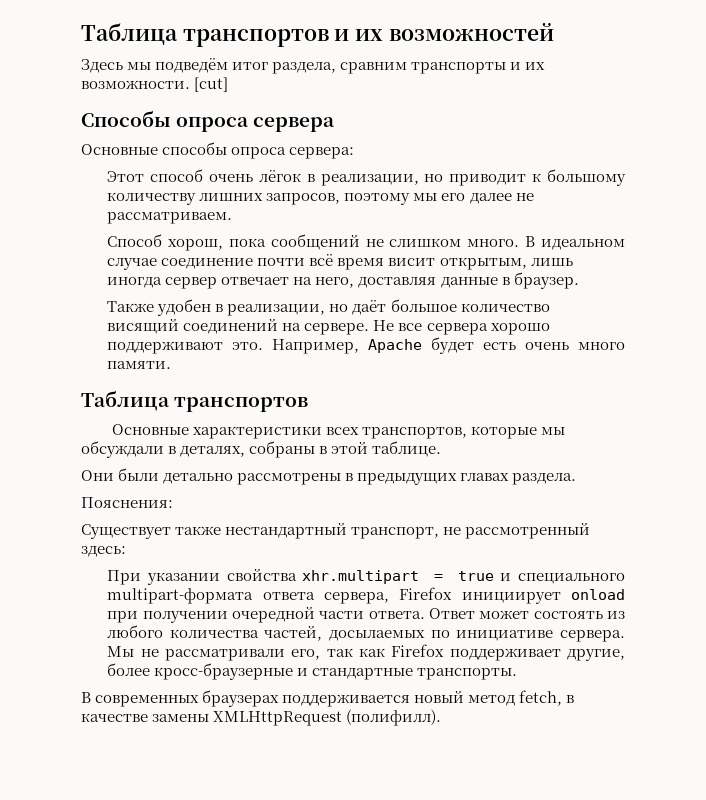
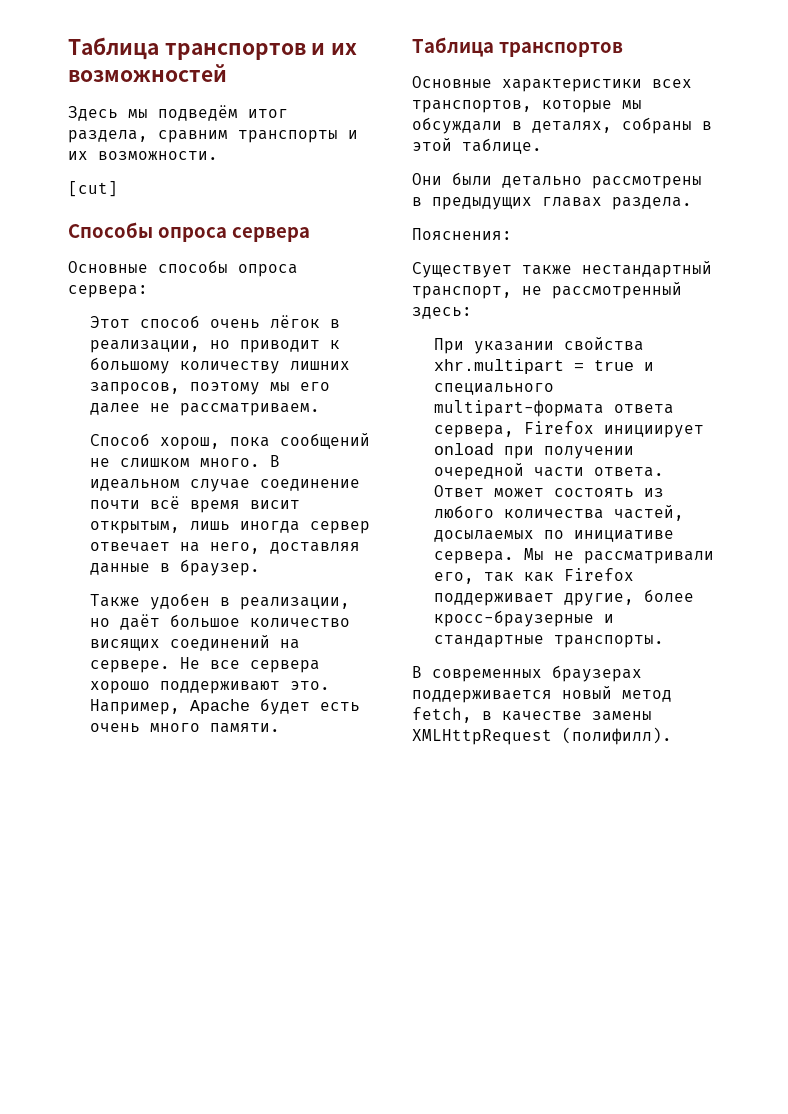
(190, 84) none -> (218, 155) //
[107,318,180,334] висящий -> [90,639,161,651] висящих

